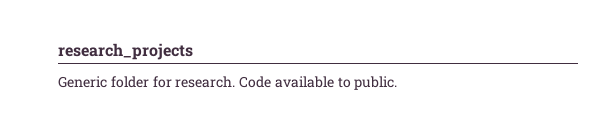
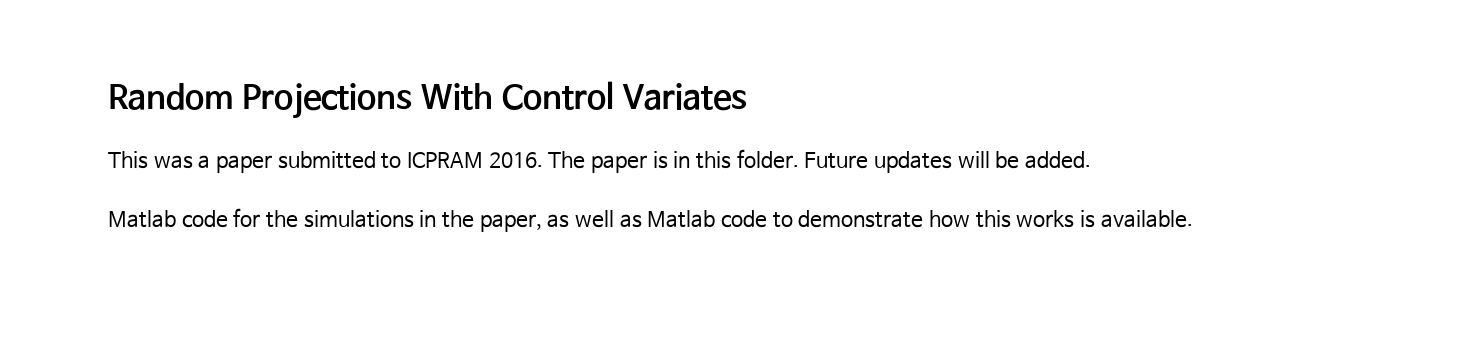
[58,43,193,60] [58,76,398,90] research_projects // Generic folder for research. Code available to public. -> [108,81,747,119] [108,149,1092,173] [108,208,1193,232] Random Projections With Control Variates // This was a paper submitted to ICPRAM 2016. The paper is in this folder. Future updates will be added. // Matlab code for the simulations in the paper, as well as Matlab code to demonstrate how this works is available.

